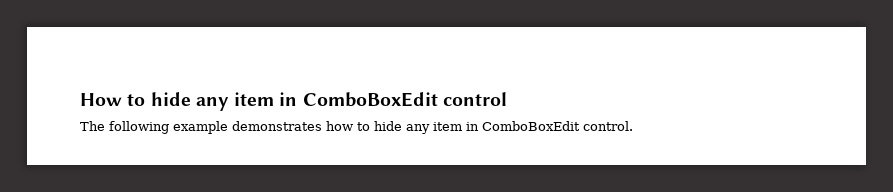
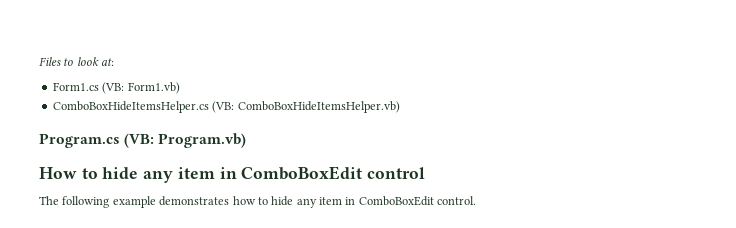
(80, 99) none -> [39,57,115,66] [52,82,180,94] [52,101,400,113] [39,133,247,148] Files to look at: // Form1.cs (VB: Form1.vb) // ComboBoxHideItemsHelper.cs (VB: ComboBoxHideItemsHelper.vb) // Program.cs (VB: Program.vb) //

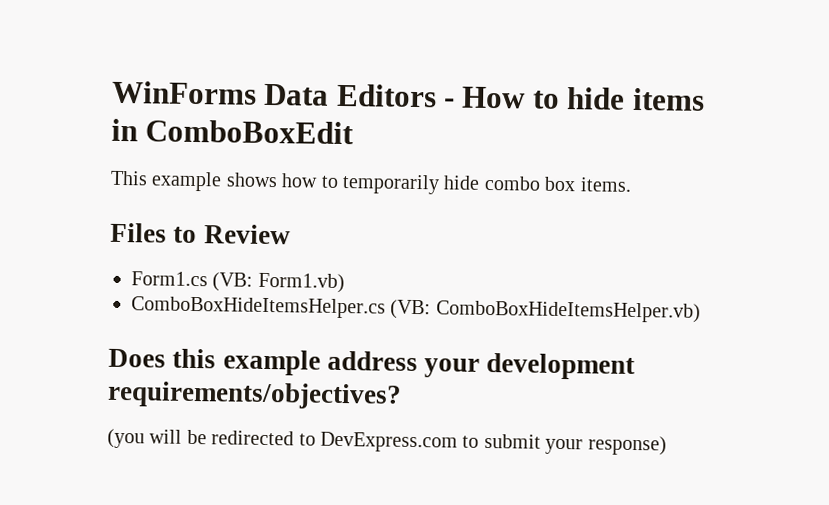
[39,57,115,66] Files to look at: -> [112,80,705,111] [111,118,355,145] [110,170,632,195] [110,222,291,245] WinForms Data Editors - How to hide items in ComboBoxEdit // This example shows how to temporarily hide combo box items. // Files to Review
[39,133,247,148] [39,166,426,183] [39,196,477,208] Program.cs (VB: Program.vb) // How to hide any item in ComboBoxEdit control // The following example demonstrates how to hide any item in ComboBoxEdit control. -> [108,348,636,381] [107,380,402,410] [107,428,667,456] Does this example address your development requirements/objectives? // (you will be redirected to DevExpress.com to submit your response)

